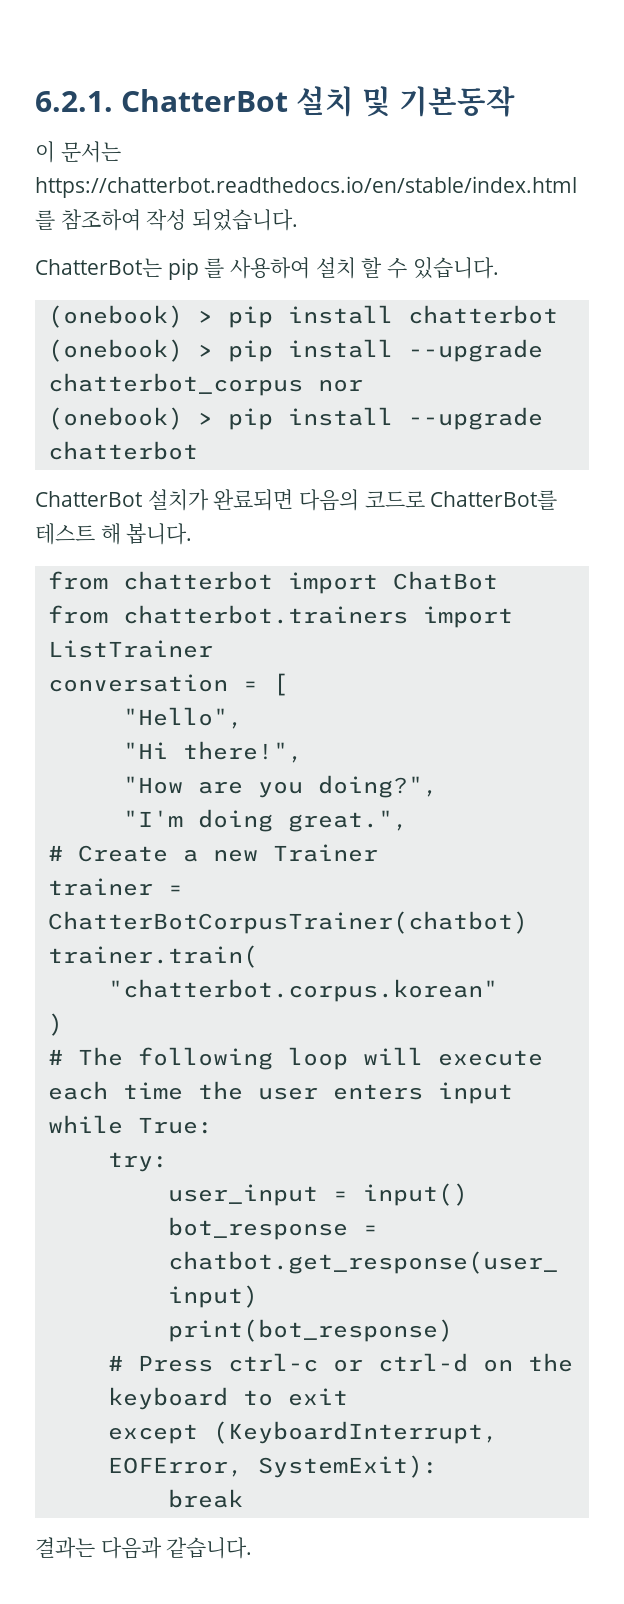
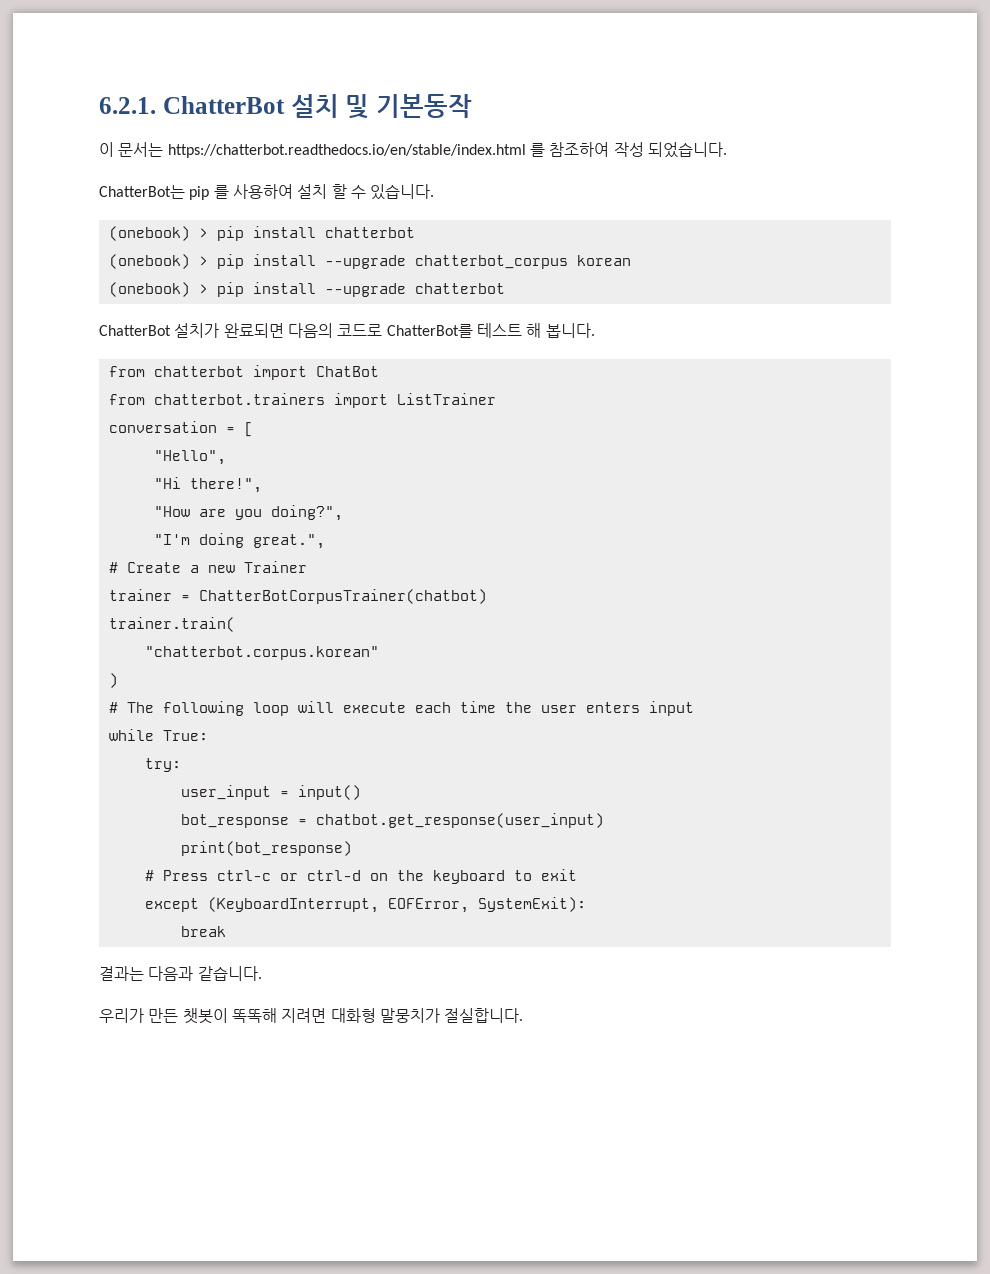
[317,379,363,392] nor -> [576,255,631,266] korean
(253, 1548) none -> [99,1008,524,1024] // 우리가 만든 챗봇이 똑똑해 지려면 대화형 말뭉치가 절실합니다.

